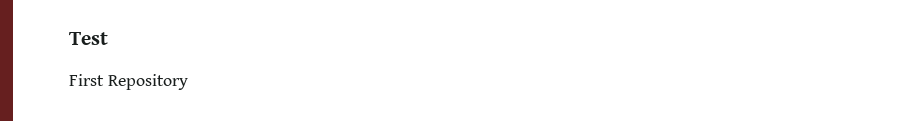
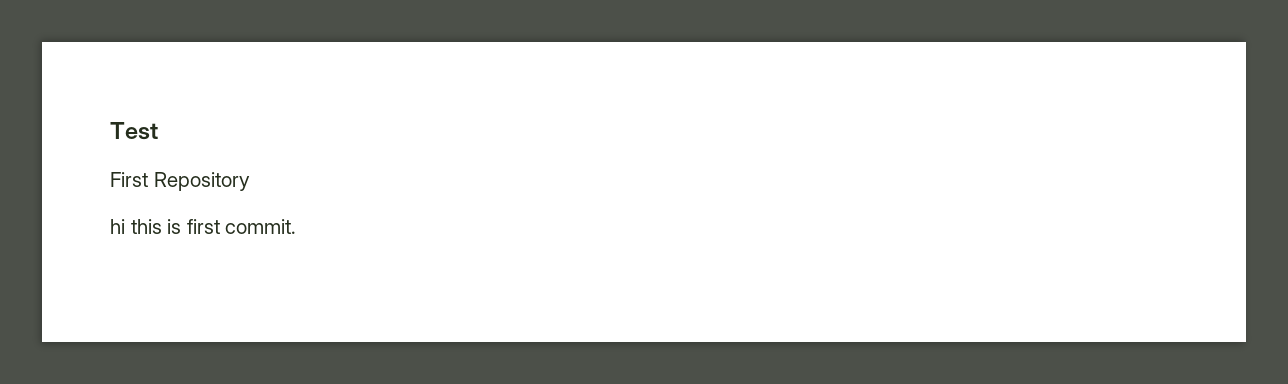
(188, 82) none -> [110,219,297,234] // hi this is first commit.

